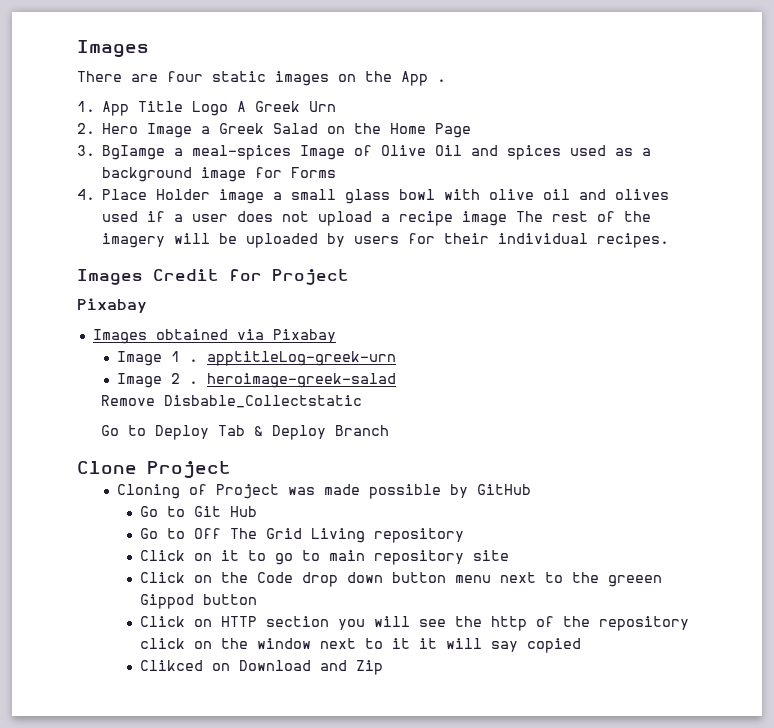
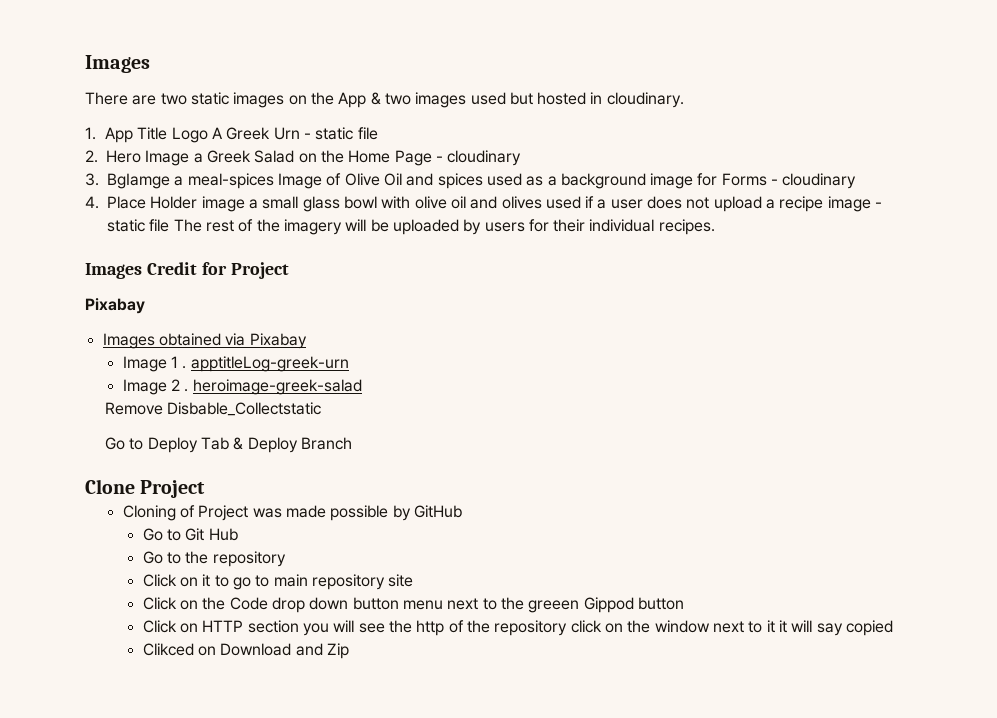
[167,71,203,82] four -> [160,93,187,105] two
[437,79,446,82] . -> [370,92,684,108] & two images used but hosted in cloudinary.
(337, 106) none -> [304,127,378,140] - static file
(472, 130) none -> [435,150,522,166] - cloudinary
(337, 172) none -> [771,173,857,189] - cloudinary
(508, 218) none -> [875,202,883,208] [107,219,170,232] - static file
[194,528,366,543] Off The Grid Living -> [185,551,209,564] the

